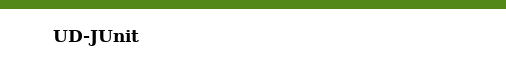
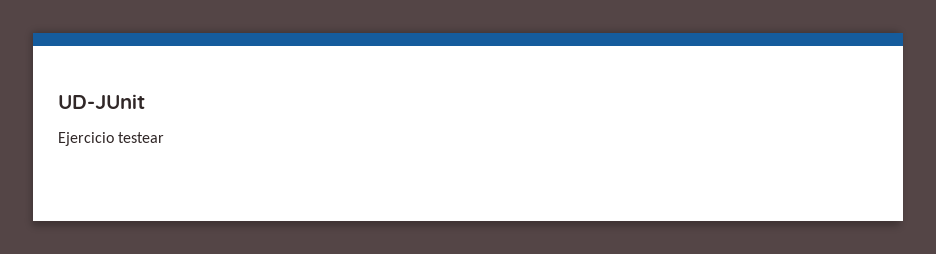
(139, 38) none -> [58,132,165,146] // Ejercicio testear

